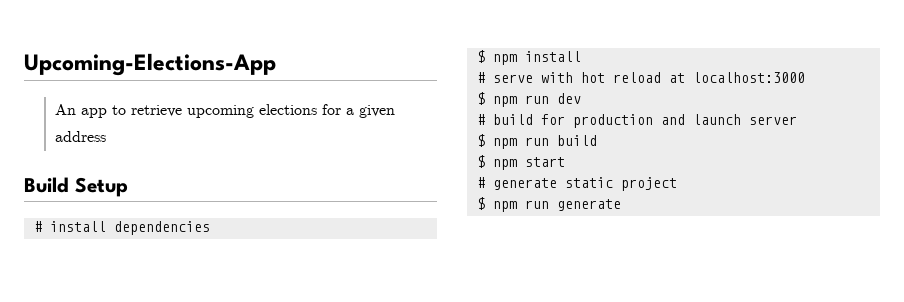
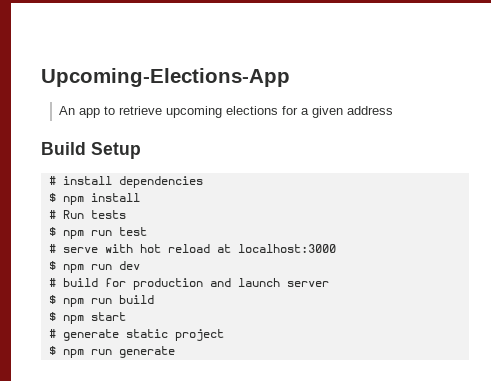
(581, 56) none -> [48,210,126,219] [48,227,147,239] // # Run tests // $ npm run test

